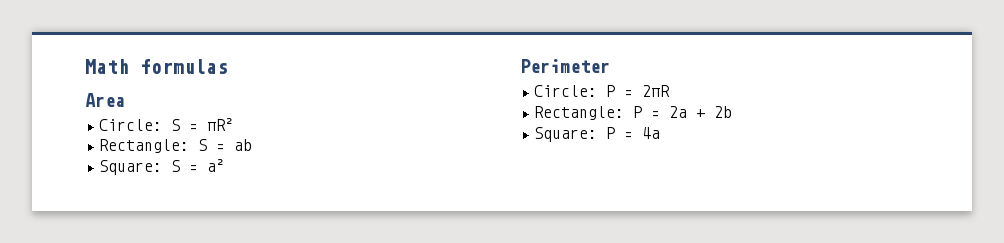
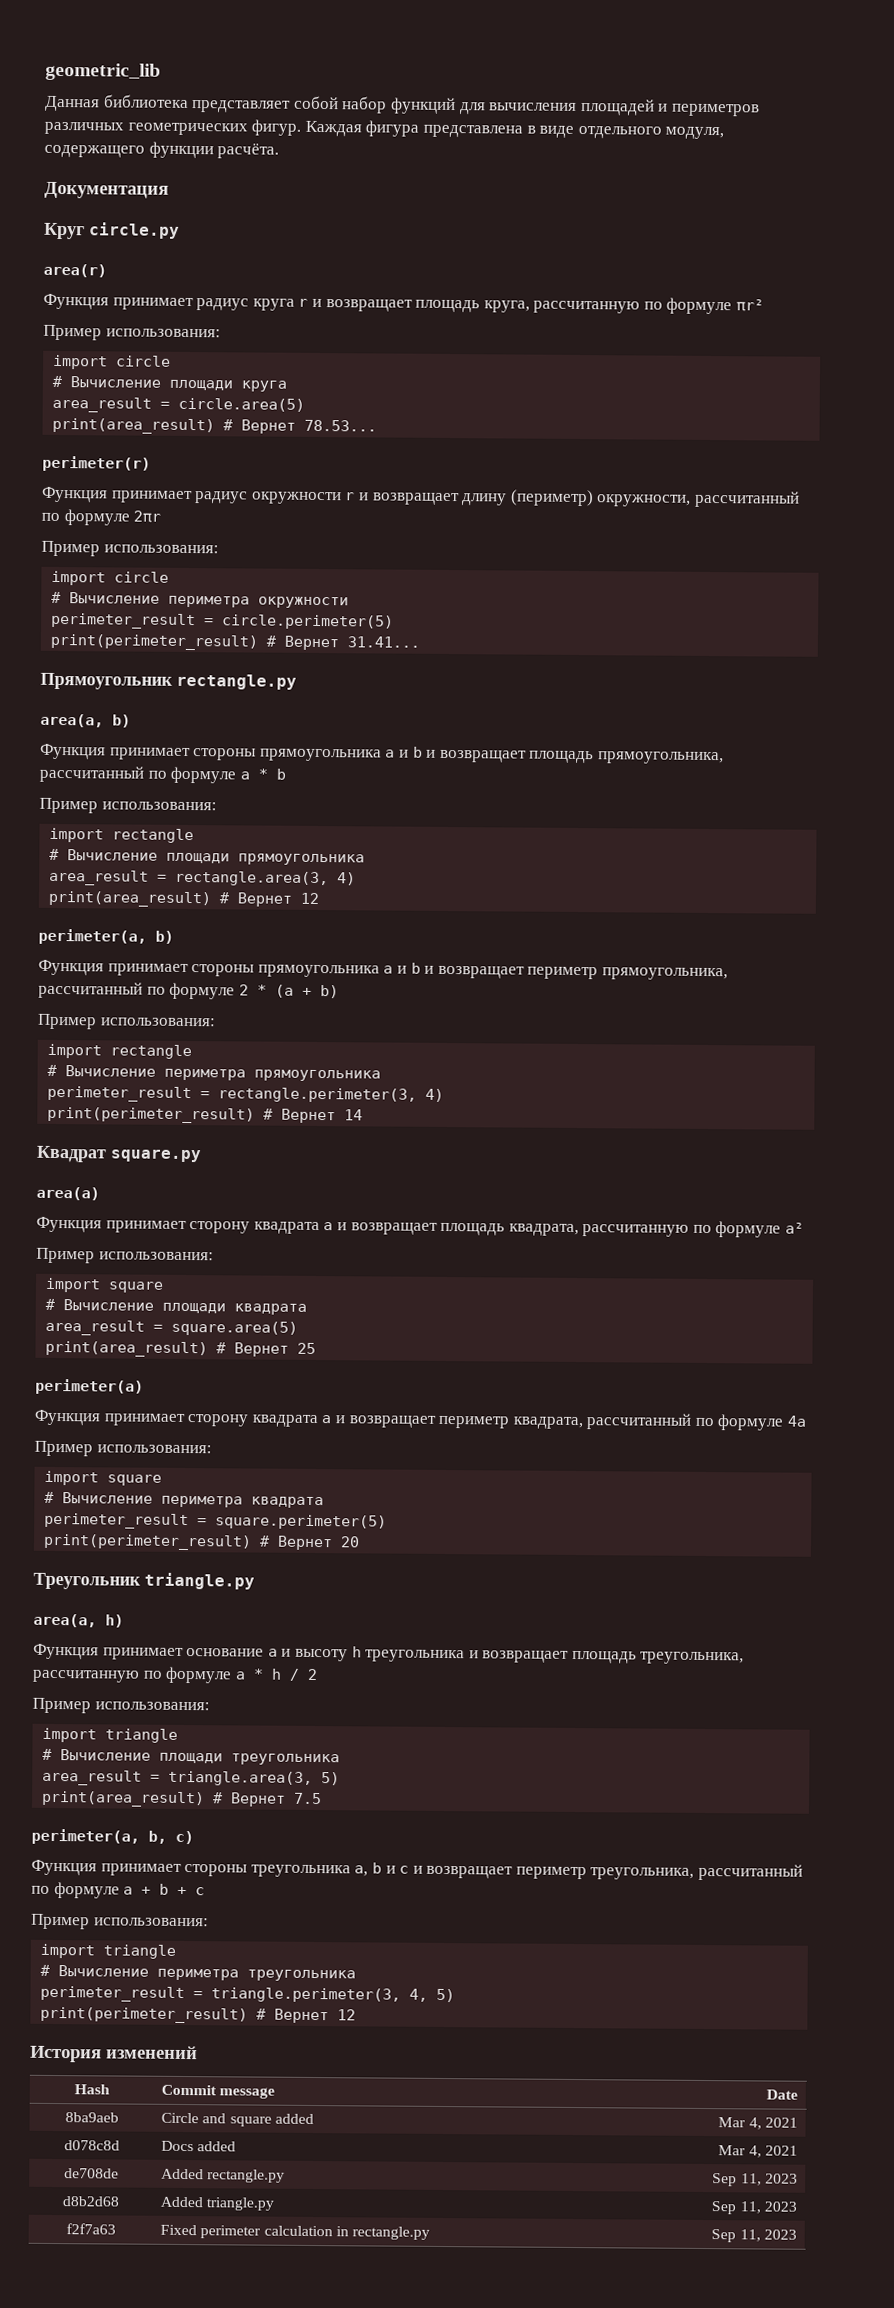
[85,59,228,74] [85,93,125,107] [99,118,235,131] [99,139,253,153] [99,159,226,175] [520,59,610,73] [534,85,671,97] [534,106,733,120] [534,127,661,142] Math formulas // Area // Circle: S = πR² // Rectangle: S = ab // Square: S = a² // Perimeter // Circle: P = 2πR // Rectangle: P = 2a + 2b // Square: P = 4a -> [45,62,161,81] [44,94,760,117] [44,119,725,140] [44,141,280,159] [44,181,169,199] [44,222,180,240] [43,263,107,278] [43,293,765,315] [43,324,221,341] [53,354,172,370] [52,375,288,392] [52,396,306,413] [52,417,378,435] [42,455,151,472] [41,486,800,508] [41,509,162,526] [41,540,219,557] [51,570,170,586] [51,591,350,609] [51,612,395,630] [50,633,421,651] [40,672,297,690] [40,713,131,728] [40,743,724,765] [39,765,286,784] [39,797,217,814] [49,827,195,844] [49,848,366,866] [49,869,357,887] [48,890,321,908] [38,928,174,945] [38,959,728,981] [38,981,339,1000] [37,1013,216,1030] [47,1043,193,1060] [47,1064,382,1082] [47,1085,445,1103] [47,1106,364,1124] [36,1145,202,1163] [36,1186,100,1201] [36,1216,805,1238] [36,1247,214,1264] [45,1277,165,1293] [45,1298,308,1315] [45,1319,299,1336] [45,1340,317,1358] [35,1378,144,1395] [34,1409,808,1431] [34,1440,212,1457] [44,1470,163,1486] [44,1491,325,1509] [44,1512,388,1530] [43,1533,361,1551] [33,1572,255,1590] [33,1613,124,1628] [33,1643,745,1665] [32,1666,318,1684] [32,1697,210,1714] [42,1727,179,1743] [42,1748,341,1766] [42,1769,341,1786] [41,1790,323,1808] [31,1828,194,1845] [31,1859,804,1881] [31,1881,206,1899] [31,1913,209,1930] [40,1943,177,1959] [40,1964,357,1982] [40,1985,456,2003] [40,2006,357,2024] [30,2045,198,2063] [73,2084,110,2095] [161,2084,276,2099] [765,2089,798,2100] [64,2112,119,2123] [161,2112,314,2127] [718,2117,798,2130] [63,2140,120,2151] [161,2140,237,2152] [718,2145,798,2158] [64,2168,119,2179] [161,2168,286,2183] [712,2173,798,2187] [62,2196,119,2207] [160,2196,275,2211] [711,2201,797,2215] [65,2223,116,2235] [160,2224,431,2240] [711,2229,797,2243] geometric_lib // Данная библиотека представляет собой набор функций для вычисления площадей и периметров различных геометрических фигур. Каждая фигура представлена в виде отдельного модуля, содержащего функции расчёта. // Документация // Круг circle.py // area(r) // Функция принимает радиус круга r и возвращает площадь круга, рассчитанную по формуле πr² // Пример использования: // import circle // # Вычисление площади круга // area_result = circle.area(5) // print(area_result) # Вернет 78.53... // perimeter(r) // Функция принимает радиус окружности r и возвращает длину (периметр) окружности, рассчитанный по формуле 2πr // Пример использования: // import circle // # Вычисление периметра окружности // perimeter_result = circle.perimeter(5) // print(perimeter_result) # Вернет 31.41... // Прямоугольник rectangle.py // area(a, b) // Функция принимает стороны прямоугольника a и b и возвращает площадь прямоугольника, рассчитанный по формуле a * b // Пример использования: // import rectangle // # Вычисление площади прямоугольника // area_result = rectangle.area(3, 4) // print(area_result) # Вернет 12 // perimeter(a, b) // Функция принимает стороны прямоугольника a и b и возвращает периметр прямоугольника, рассчитанный по формуле 2 * (a + b) // Пример использования: // import rectangle // # Вычисление периметра прямоугольника // perimeter_result = rectangle.perimeter(3, 4) // print(perimeter_result) # Вернет 14 // Квадрат square.py // area(a) // Функция принимает сторону квадрата a и возвращает площадь квадрата, рассчитанную по формуле a² // Пример использования: // import square // # Вычисление площади квадрата // area_result = square.area(5) // print(area_result) # Вернет 25 // perimeter(a) // Функция принимает сторону квадрата a и возвращает периметр квадрата, рассчитанный по формуле 4a // Пример использования: // import square // # Вычисление периметра квадрата // perimeter_result = square.perimeter(5) // print(perimeter_result) # Вернет 20 // Треугольник triangle.py // area(a, h) // Функция принимает основание a и высоту h треугольника и возвращает площадь треугольника, рассчитанную по формуле a * h / 2 // Пример использования: // import triangle // # Вычисление площади треугольника // area_result = triangle.area(3, 5) // print(area_result) # Вернет 7.5 // perimeter(a, b, c) // Функция принимает стороны треугольника a, b и c и возвращает периметр треугольника, рассчитанный по формуле a + b + c // Пример использования: // import triangle // # Вычисление периметра треугольника // perimeter_result = triangle.perimeter(3, 4, 5) // print(perimeter_result) # Вернет 12 // История изменений // Hash | Commit message | Date // 8ba9aeb | Circle and square added | Mar 4, 2021 // d078c8d | Docs added | Mar 4, 2021 // de708de | Added rectangle.py | Sep 11, 2023 // d8b2d68 | Added triangle.py | Sep 11, 2023 // f2f7a63 | Fixed perimeter calculation in rectangle.py | Sep 11, 2023

